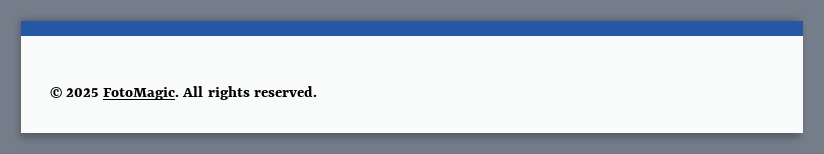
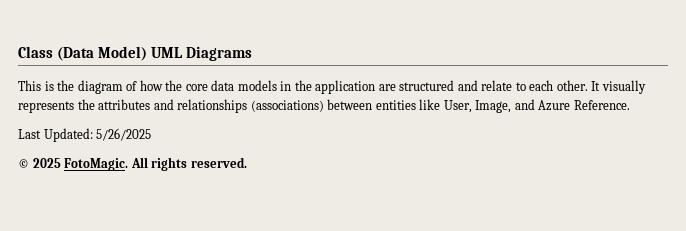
(50, 92) none -> [18,46,253,61] [18,80,646,94] [18,99,630,113] [18,128,152,142] Class (Data Model) UML Diagrams // This is the diagram of how the core data models in the application are structured and relate to each other. It visually represents the attributes and relationships (associations) between entities like User, Image, and Azure Reference. // Last Updated: 5/26/2025 //

